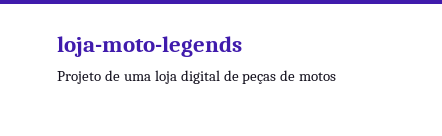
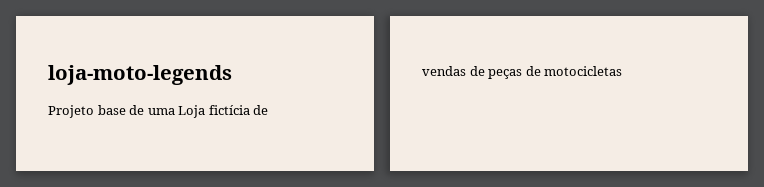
(101, 77) none -> [97,105,126,115] base
[154,70,220,84] loja digital -> [178,105,269,118] [422,66,466,76] Loja fictícia de vendas
[299,72,337,81] motos -> [544,66,623,76] motocicletas

